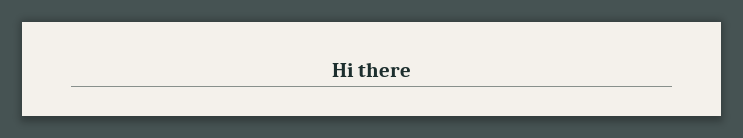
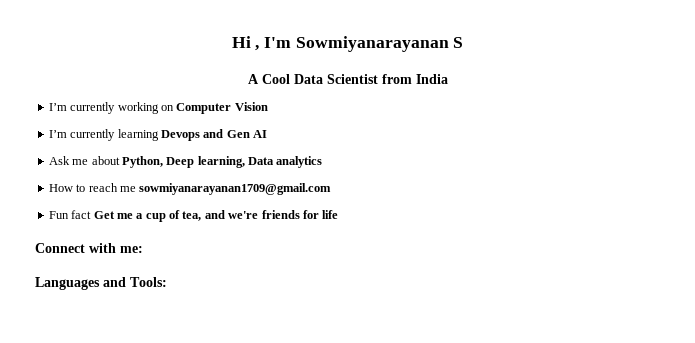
[358,62,412,77] there -> [255,36,464,52] [247,74,448,84] [48,102,268,114] [48,129,267,141] [48,156,323,168] [48,183,332,195] [48,210,339,222] [35,243,143,253] [35,277,167,290] , I'm Sowmiyanarayanan S // A Cool Data Scientist from India // I’m currently working on Computer Vision // I’m currently learning Devops and Gen AI // Ask me about Python, Deep learning, Data analytics // How to reach me sowmiyanarayanan1709@gmail.com // Fun fact Get me a cup of tea, and we're friends for life // Connect with me: // Languages and Tools:

